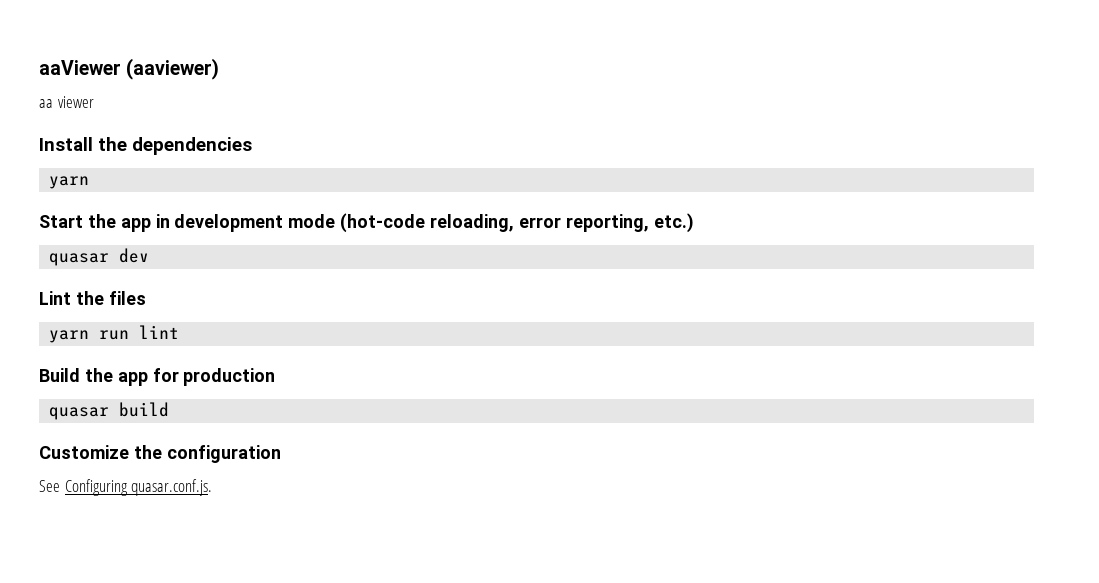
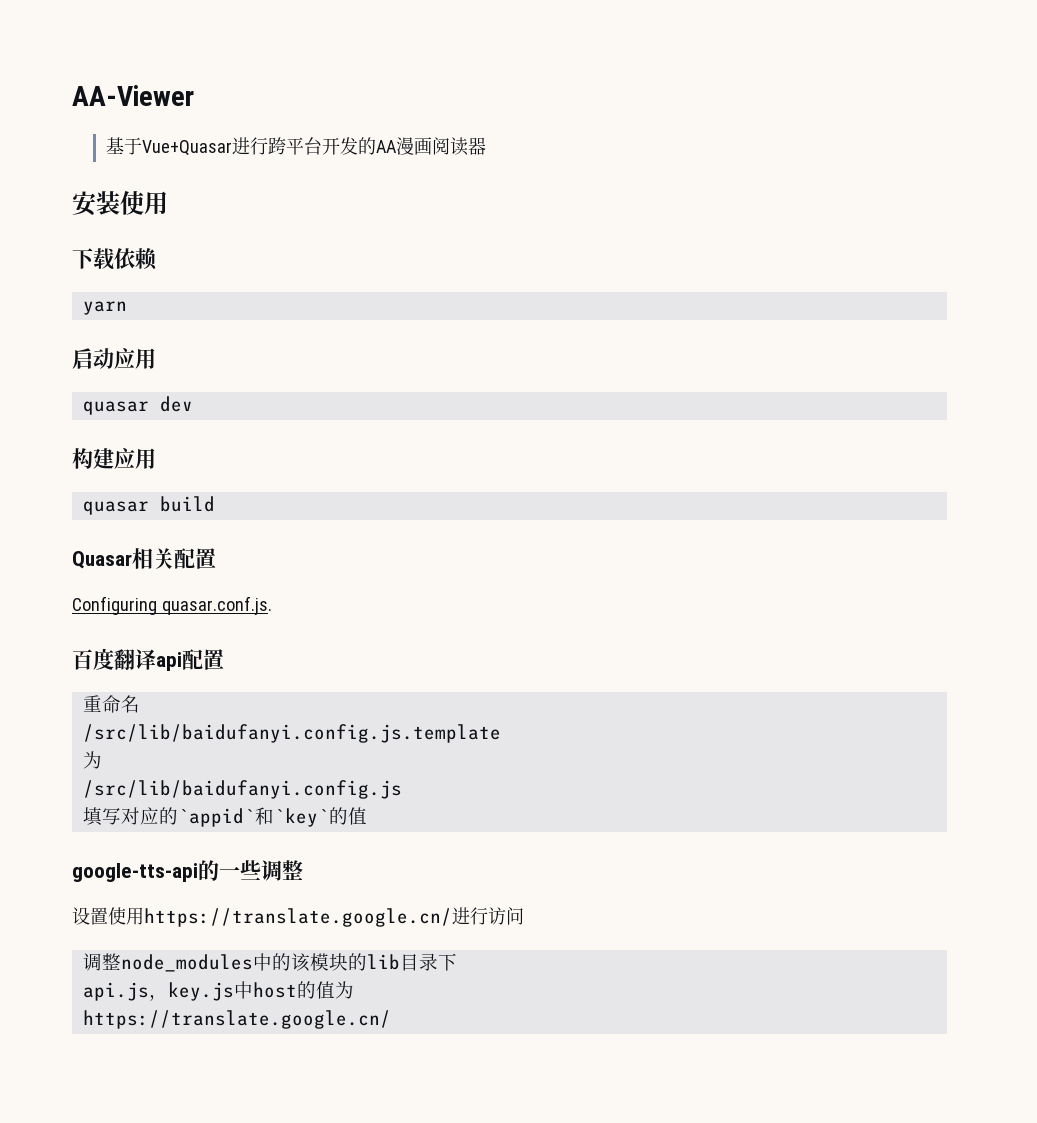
[39,58,220,80] [39,96,94,108] [39,137,252,155] [49,176,90,189] [39,213,694,233] [49,248,150,266] [39,291,146,305] [49,325,180,343] [39,368,276,386] [49,402,170,420] [39,445,281,463] [39,479,213,496] aaViewer (aaviewer) // aa viewer // Install the dependencies // yarn // Start the app in development mode (hot-code reloading, error reporting, etc.) // quasar dev // Lint the files // yarn run lint // Build the app for production // quasar build // Customize the configuration // See Configuring quasar.conf.js. -> [72,85,194,106] [105,137,486,156] [72,190,168,216] [72,248,157,270] [82,301,127,315] [72,348,156,369] [82,396,193,415] [72,448,156,469] [82,496,215,515] [72,548,216,569] [72,596,272,615] [72,648,224,671] [82,695,140,713] [82,724,501,743] [82,751,102,769] [82,780,402,799] [82,807,367,827] [72,860,303,882] [72,907,524,927] [82,953,457,972] [82,981,354,1001] [82,1010,391,1029] AA-Viewer // 基于Vue+Quasar进行跨平台开发的AA漫画阅读器 // 安装使用 // 下载依赖 // yarn // 启动应用 // quasar dev // 构建应用 // quasar build // Quasar相关配置 // Configuring quasar.conf.js. // 百度翻译api配置 // 重命名 // /src/lib/baidufanyi.config.js.template // 为 // /src/lib/baidufanyi.config.js // 填写对应的`appid`和`key`的值 // google-tts-api的一些调整 // 设置使用https://translate.google.cn/进行访问 // 调整node_modules中的该模块的lib目录下 // api.js，key.js中host的值为 // https://translate.google.cn/

